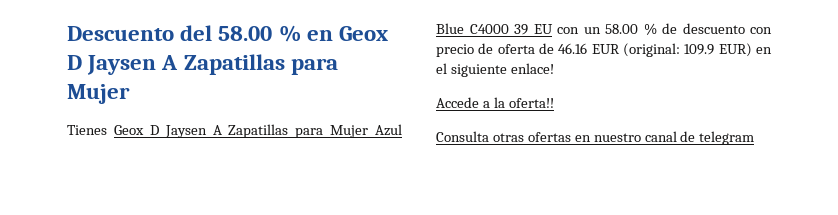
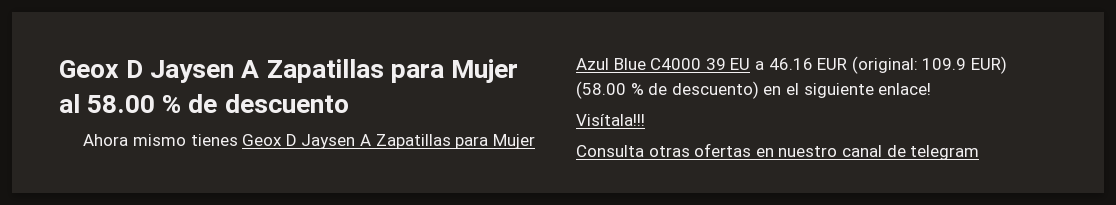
[67,25,389,42] [67,54,338,75] [67,84,130,104] [67,125,107,135] Descuento del 58.00 % en Geox D Jaysen A Zapatillas para Mujer // Tienes -> [59,59,518,83] [59,94,349,113] [83,134,238,146] Geox D Jaysen A Zapatillas para Mujer al 58.00 % de descuento // Ahora mismo tienes
[557,23,772,35] [436,43,554,57] con un 58.00 % de descuento con precio de oferta de -> [754,61,764,70] a
(752, 50) none -> [576,81,759,99] (58.00 % de descuento)
[436,97,554,108] Accede a la oferta!! -> [576,114,645,126] Visítala!!!

